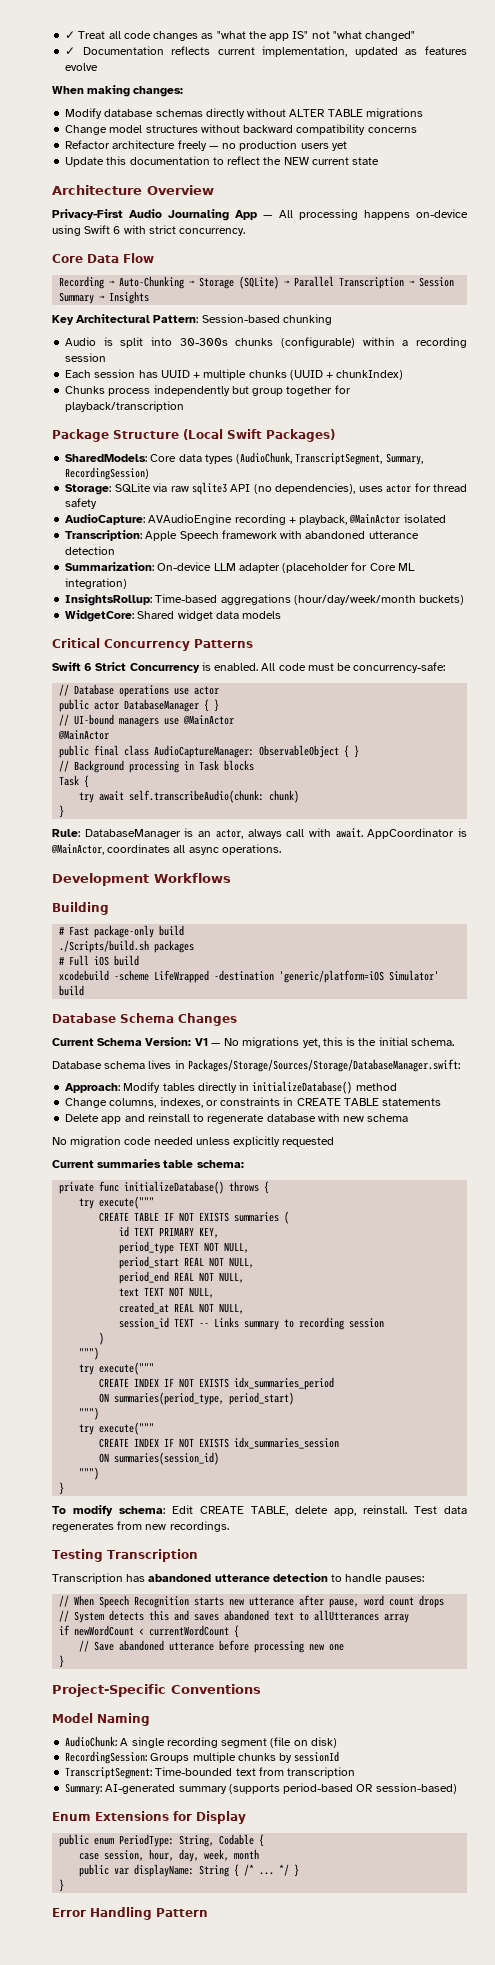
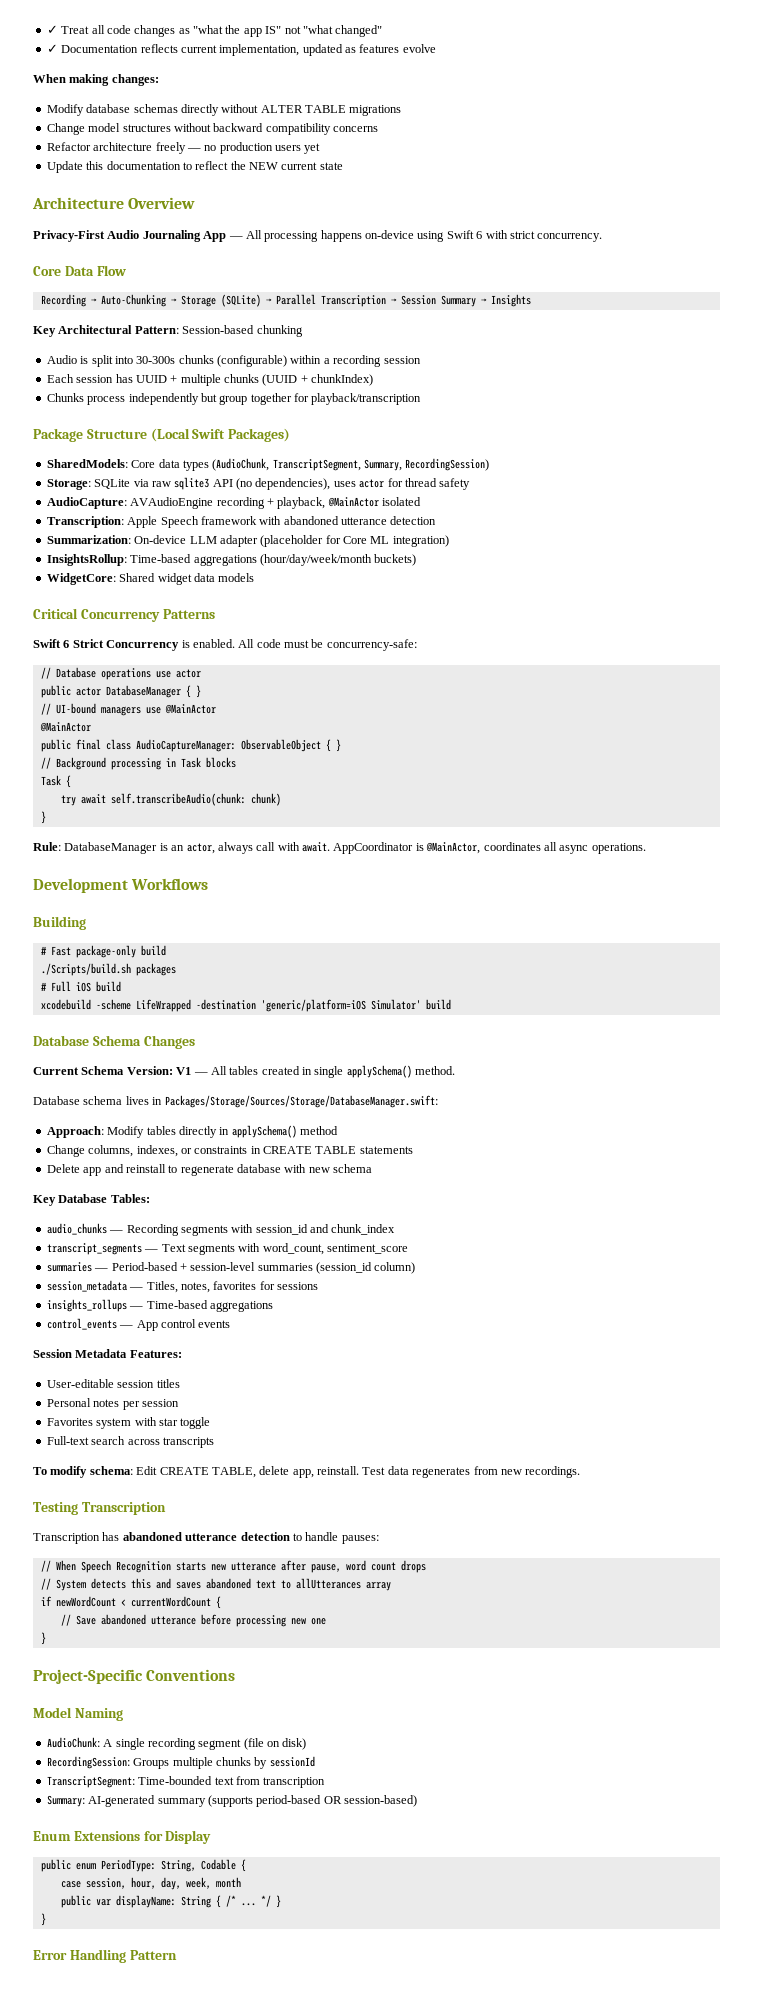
[224,1037,454,1048] No migrations yet, this is the initial schema. -> [210,1065,456,1078] All tables created in single applySchema() method.
[252,1081,353,1094] initializeDatabase() -> [231,1125,297,1138] applySchema()
[52,1136,335,1147] [52,1159,244,1168] [59,1181,270,1194] [79,1196,155,1209] [99,1211,290,1224] [119,1226,220,1238] [119,1241,250,1254] [119,1256,255,1269] [119,1271,245,1284] [119,1287,215,1298] [119,1302,245,1314] [119,1317,385,1330] [99,1332,105,1345] [79,1347,100,1360] [79,1362,155,1375] [99,1377,335,1390] [99,1392,295,1405] [79,1407,100,1420] [79,1422,155,1435] [99,1437,340,1449] [99,1452,220,1465] [79,1467,100,1480] [59,1482,65,1495] No migration code needed unless explicitly requested // Current summaries table schema: // private func initializeDatabase() throws { // try execute(""" // CREATE TABLE IF NOT EXISTS summaries ( // id TEXT PRIMARY KEY, // period_type TEXT NOT NULL, // period_start REAL NOT NULL, // period_end REAL NOT NULL, // text TEXT NOT NULL, // created_at REAL NOT NULL, // session_id TEXT -- Links summary to recording session // ) // """) // try execute(""" // CREATE INDEX IF NOT EXISTS idx_summaries_period // ON summaries(period_type, period_start) // """) // try execute(""" // CREATE INDEX IF NOT EXISTS idx_summaries_session // ON summaries(session_id) // """) // } -> [33,1194,150,1206] [46,1223,396,1236] [46,1243,408,1255] [46,1262,416,1274] [46,1280,318,1293] [46,1299,273,1312] [46,1318,231,1331] [33,1349,182,1358] [46,1379,180,1388] [46,1398,179,1410] [46,1417,211,1429] [46,1436,214,1448] Key Database Tables: // audio_chunks — Recording segments with session_id and chunk_index // transcript_segments — Text segments with word_count, sentiment_score // summaries — Period-based + session-level summaries (session_id column) // session_metadata — Titles, notes, favorites for sessions // insights_rollups — Time-based aggregations // control_events — App control events // Session Metadata Features: // User-editable session titles // Personal notes per session // Favorites system with star toggle // Full-text search across transcripts

